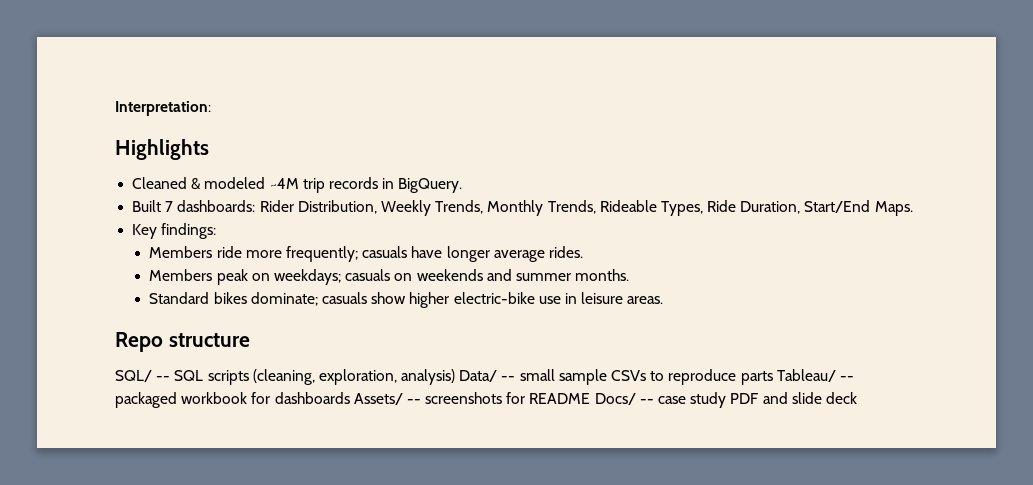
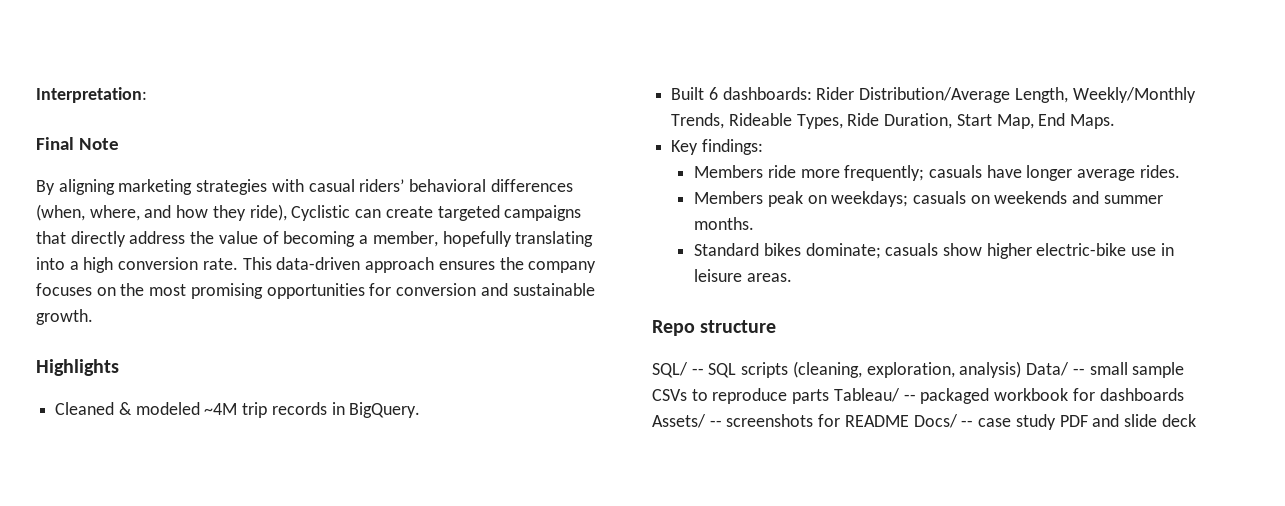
(211, 108) none -> [36,137,119,150] [36,179,573,195] [36,204,582,221] [36,231,594,247] [36,257,597,273] [36,283,595,299] [36,309,93,325] // Final Note // By aligning marketing strategies with casual riders’ behavioral differences (when, where, and how they ride), Cyclistic can create targeted campaigns that directly address the value of becoming a member, hopefully translating into a high conversion rate. This data-driven approach ensures the company focuses on the most promising opportunities for conversion and sustainable growth.
[165,201,174,212] 7 -> [708,87,718,100] 6
[297,200,544,216] Distribution, Weekly Trends, Monthly -> [859,87,1196,103] Distribution/Average Length, Weekly/Monthly
[804,200,871,213] Start/End -> [956,113,1066,129] Start Map, End

